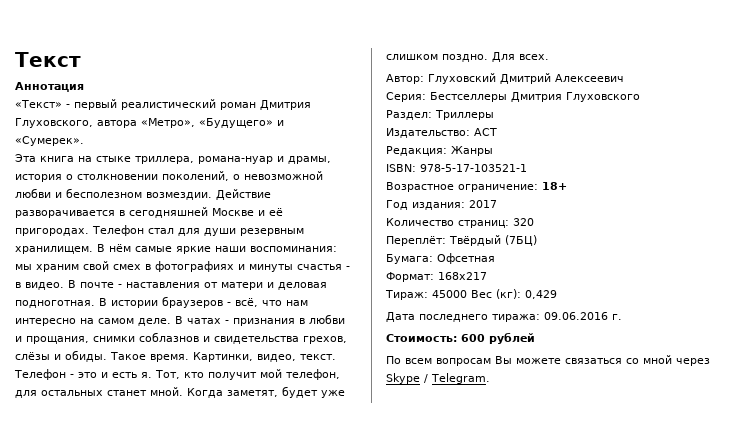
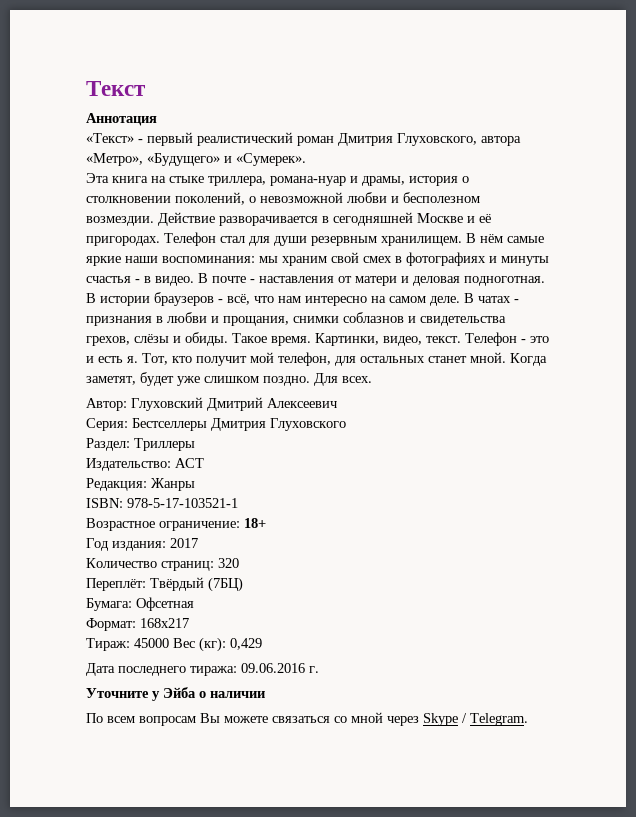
[386,332,535,344] Стоимость: 600 рублей -> [86,687,265,701] Уточните у Эйба о наличии

